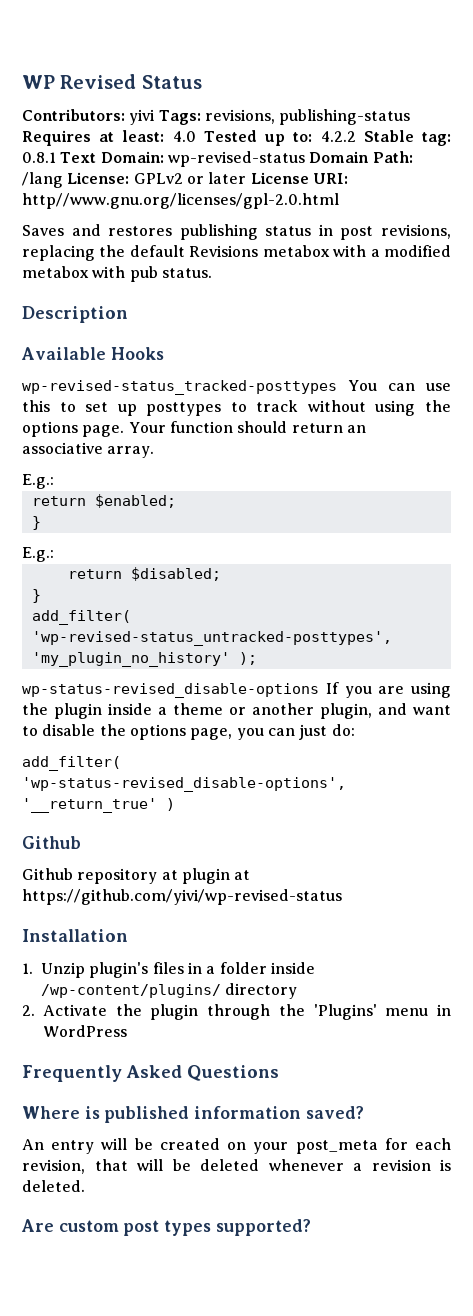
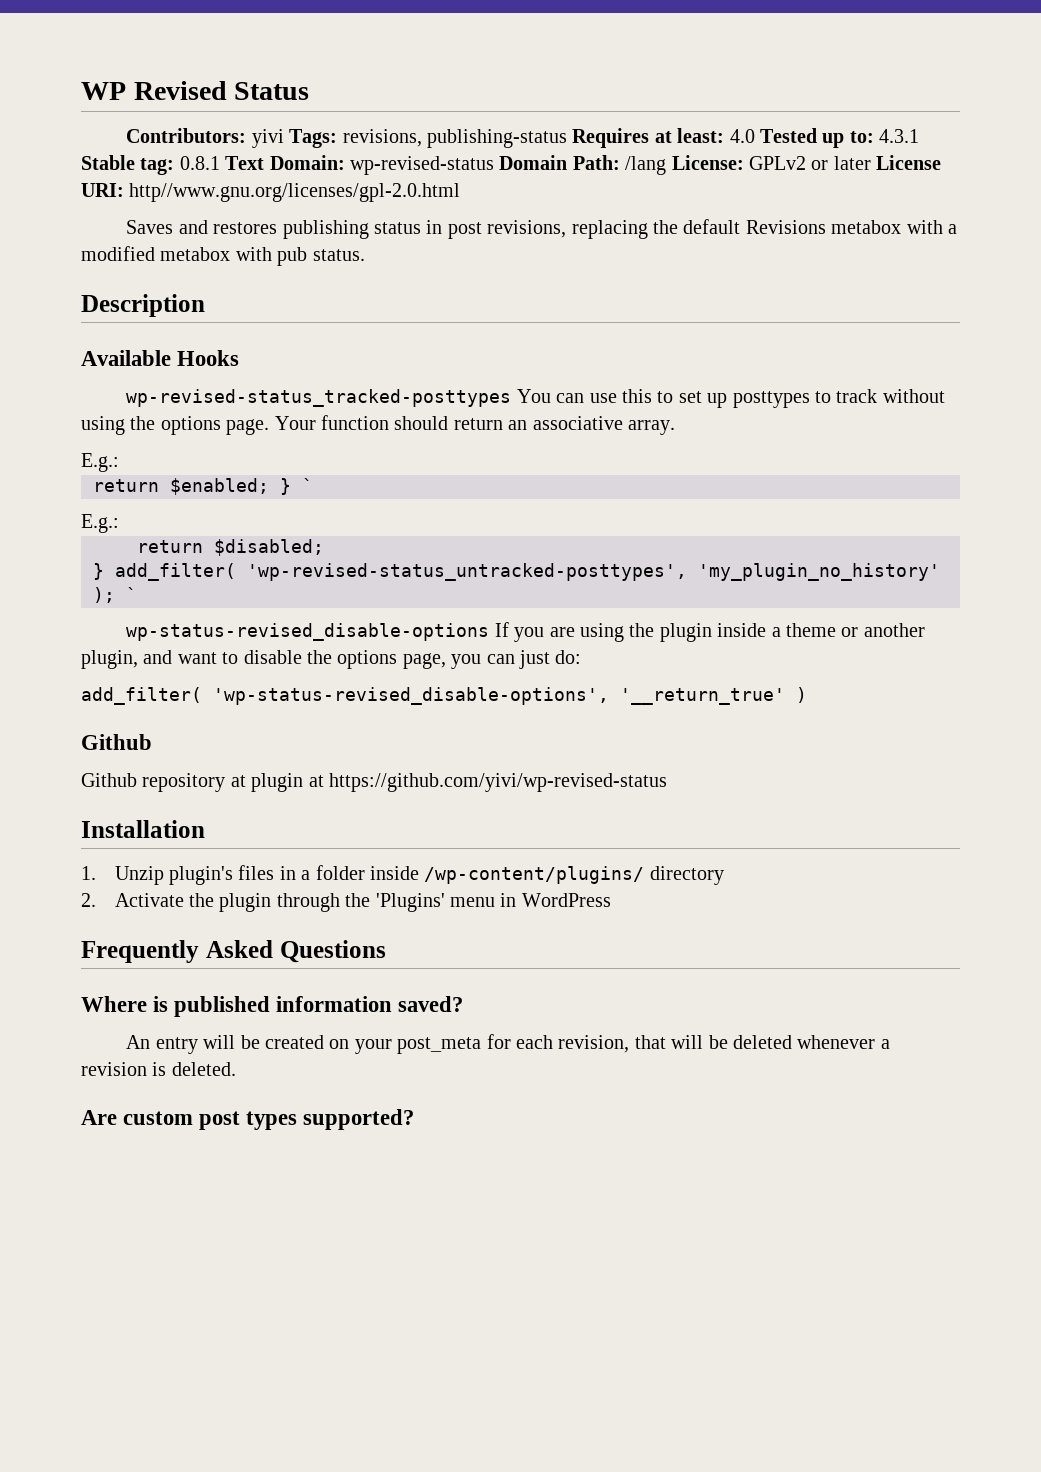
[320,131,356,142] 4.2.2 -> [879,129,920,143] 4.3.1
[31,516,41,530] // } -> [280,478,313,495] } `
(41, 596) // -> (104, 571) none
(257, 658) none -> [126,587,137,601] `

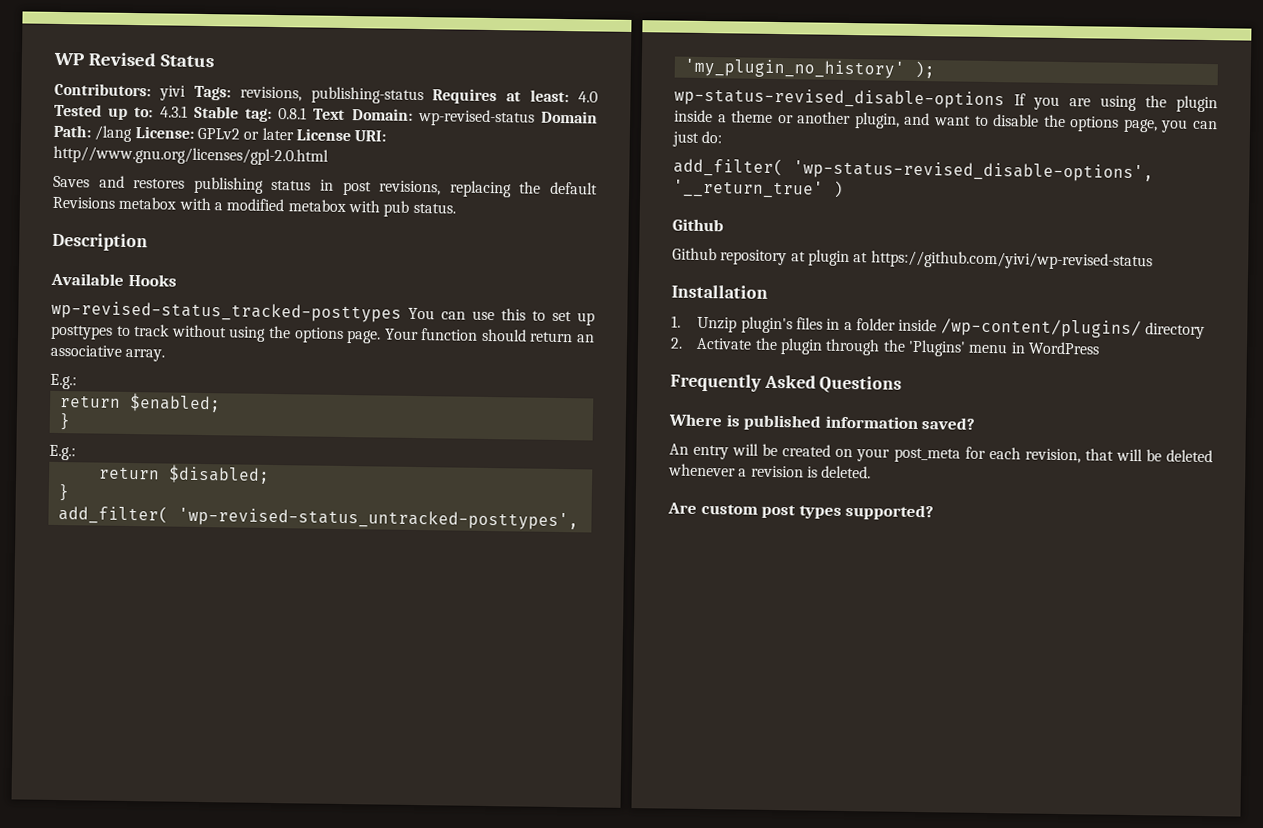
[280,478,313,495] } ` -> [58,413,70,431] // }
(104, 571) none -> (69, 492) //
[126,587,137,601] ` -> (935, 69) none

